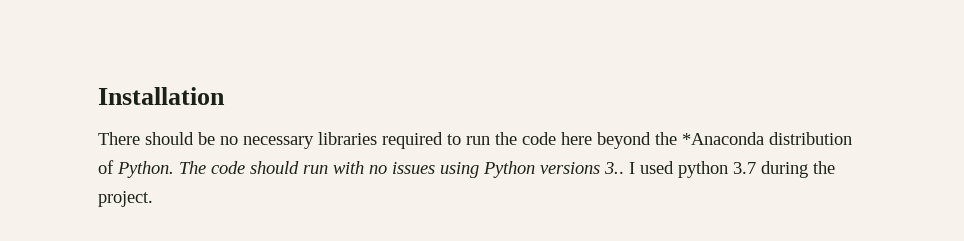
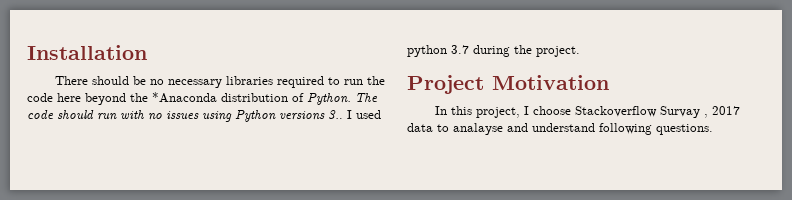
(153, 199) none -> [407,75,609,94] [434,106,740,118] [407,123,713,135] // Project Motivation // In this project, I choose Stackoverflow Survay , 2017 data to analayse and understand following questions.

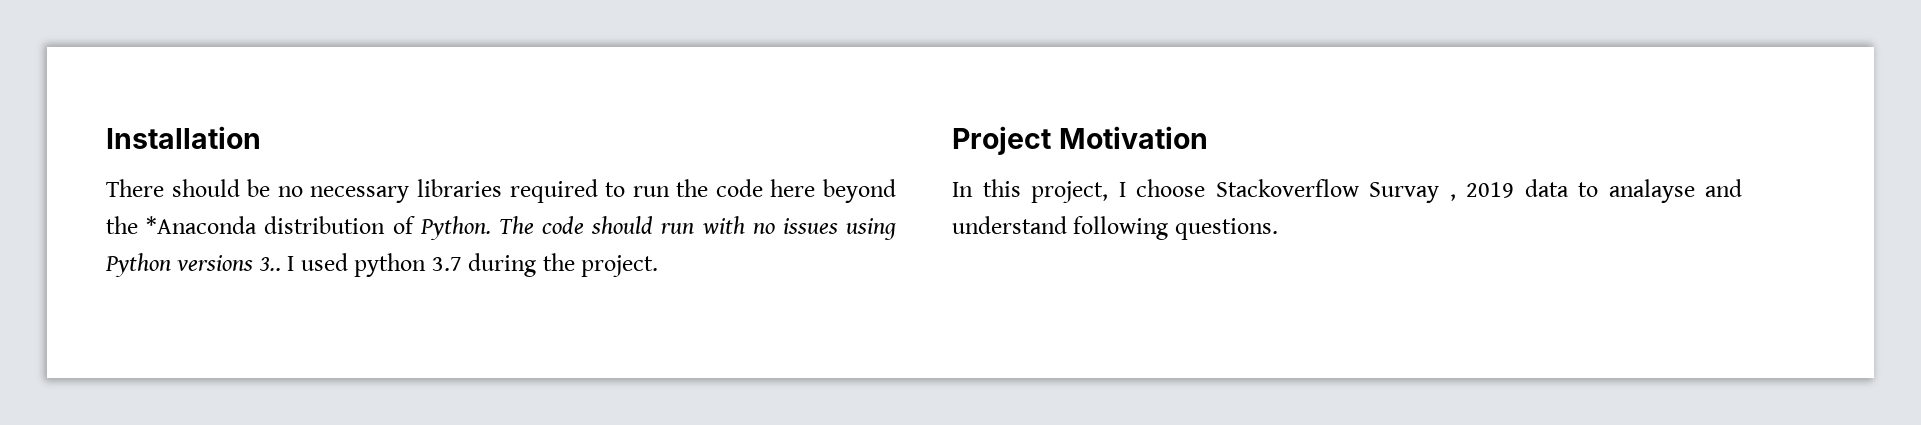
[711,106,740,115] 2017 -> [1466,182,1514,198] 2019

